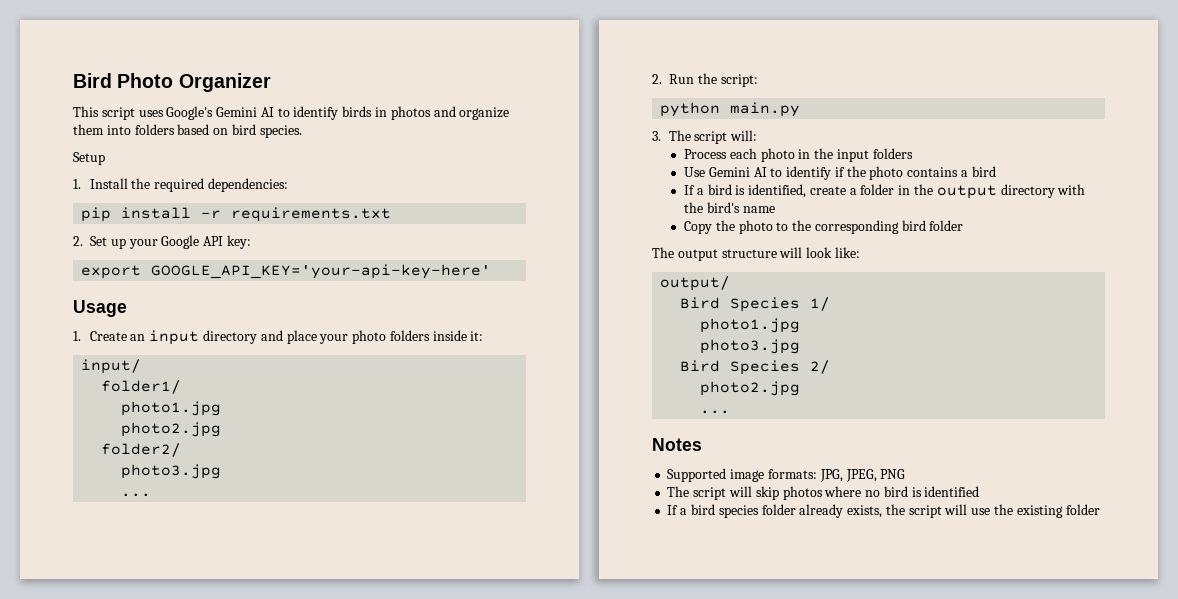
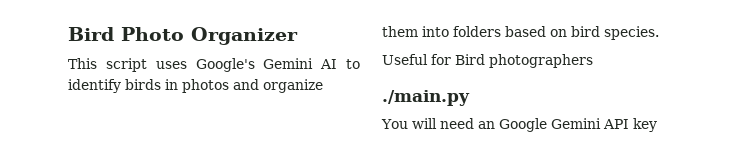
[73,152,105,165] [73,178,288,192] [81,207,392,222] [73,235,251,249] [81,264,492,279] [73,300,127,317] [73,330,484,345] [81,359,142,374] [101,380,182,394] [121,401,222,416] [121,422,222,437] [101,443,182,457] [121,464,222,479] [121,493,152,497] [652,73,758,87] [660,102,801,117] [652,130,758,144] [684,148,913,162] [684,166,996,180] [684,184,1086,199] [684,202,775,213] [684,220,964,234] [652,247,860,261] [660,276,731,291] [680,297,831,312] [700,318,801,333] [700,339,801,354] [680,360,831,375] [700,381,801,396] [700,410,731,414] [652,438,702,451] [667,468,906,482] [667,486,980,500] [667,504,1100,518] Setup // 1. Install the required dependencies: // pip install -r requirements.txt // 2. Set up your Google API key: // export GOOGLE_API_KEY='your-api-key-here' // Usage // 1. Create an input directory and place your photo folders inside it: // input/ // folder1/ // photo1.jpg // photo2.jpg // folder2/ // photo3.jpg // ... // 2. Run the script: // python main.py // 3. The script will: // Process each photo in the input folders // Use Gemini AI to identify if the photo contains a bird // If a bird is identified, create a folder in the output directory with the bird's name // Copy the photo to the corresponding bird folder // The output structure will look like: // output/ // Bird Species 1/ // photo1.jpg // photo3.jpg // Bird Species 2/ // photo2.jpg // ... // Notes // Supported image formats: JPG, JPEG, PNG // The script will skip photos where no bird is identified // If a bird species folder already exists, the script will use the existing folder -> [382,54,593,68] [382,90,470,106] [381,118,657,132] Useful for Bird photographers // ./main.py // You will need an Google Gemini API key

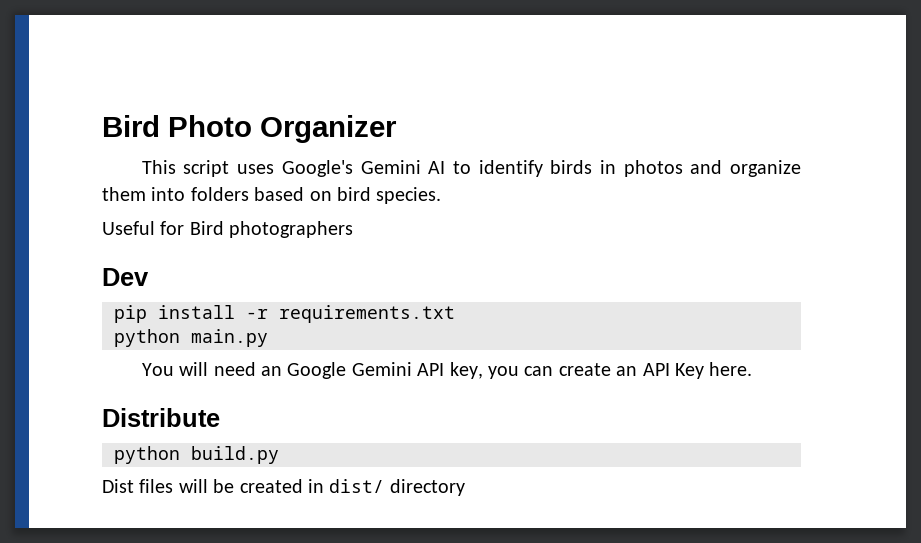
[382,90,470,106] ./main.py -> [102,268,149,286] [114,305,455,323] [114,329,268,347] Dev // pip install -r requirements.txt // python main.py
[632,118,657,132] key -> [449,362,753,379] [102,408,220,427] [114,446,279,464] [102,479,465,496] key, you can create an API Key here. // Distribute // python build.py // Dist files will be created in dist/ directory

